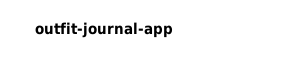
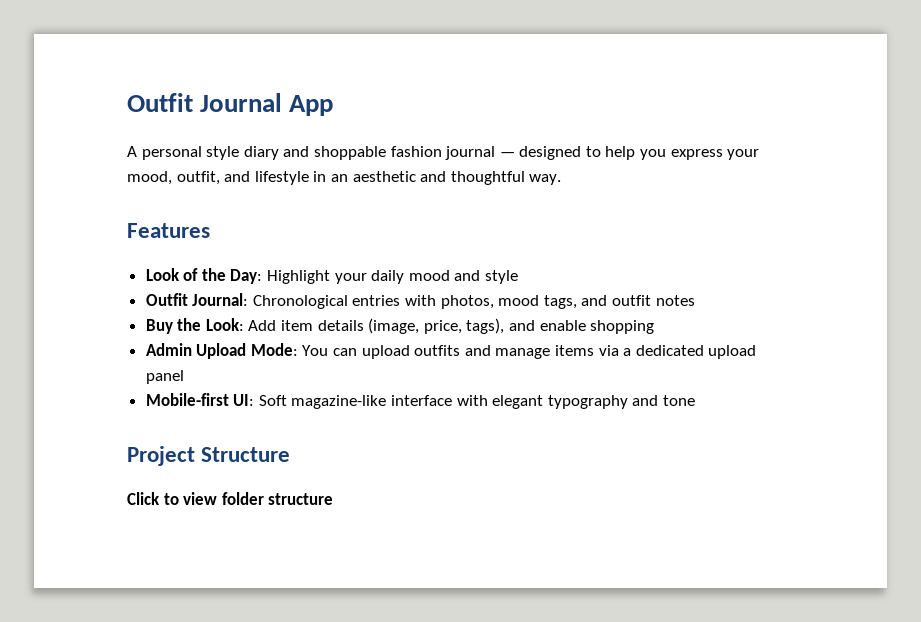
[35,22,173,38] outfit-journal-app -> [127,93,334,116] [127,146,760,160] [127,171,562,185] [127,223,210,238] [145,268,519,284] [145,293,695,309] [145,318,655,334] [145,343,757,359] [145,370,184,384] [145,393,696,409] [127,446,291,466] [127,492,334,505] Outfit Journal App // A personal style diary and shoppable fashion journal — designed to help you express your mood, outfit, and lifestyle in an aesthetic and thoughtful way. // Features // Look of the Day: Highlight your daily mood and style // Outfit Journal: Chronological entries with photos, mood tags, and outfit notes // Buy the Look: Add item details (image, price, tags), and enable shopping // Admin Upload Mode: You can upload outfits and manage items via a dedicated upload panel // Mobile-first UI: Soft magazine-like interface with elegant typography and tone // Project Structure // Click to view folder structure

